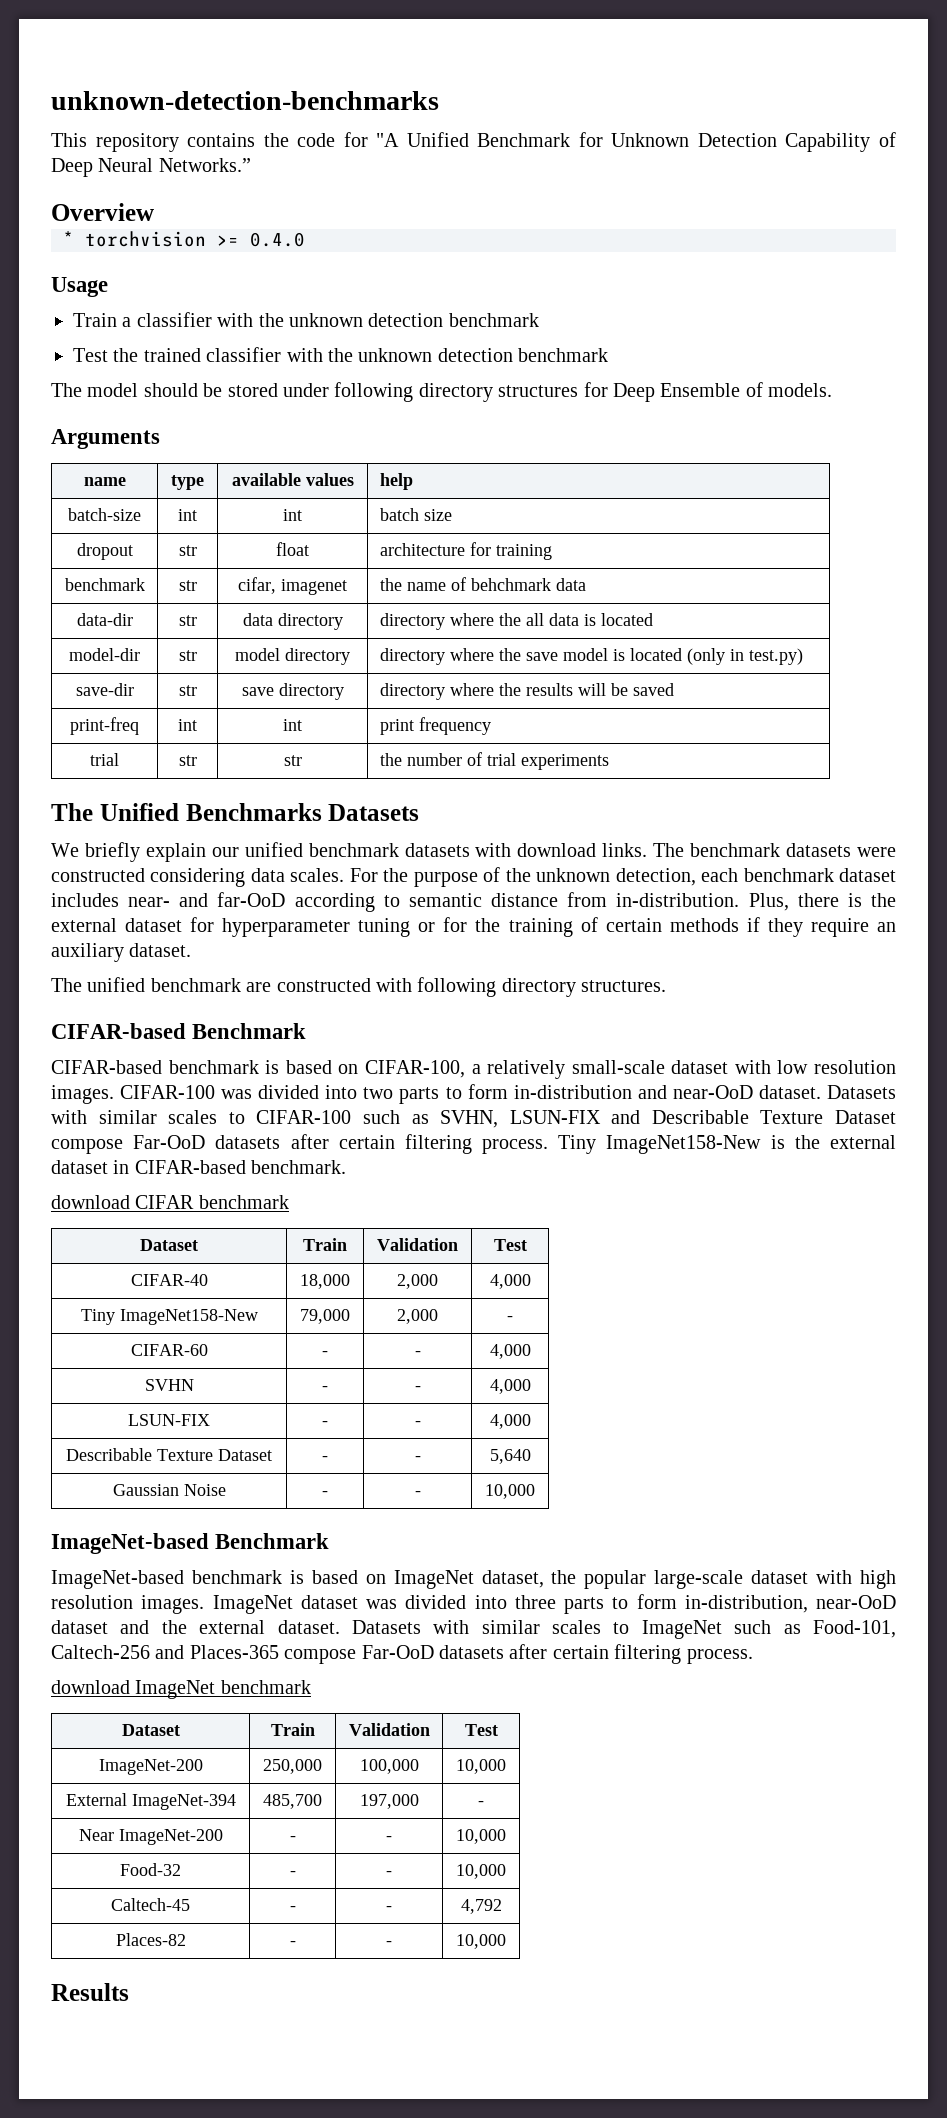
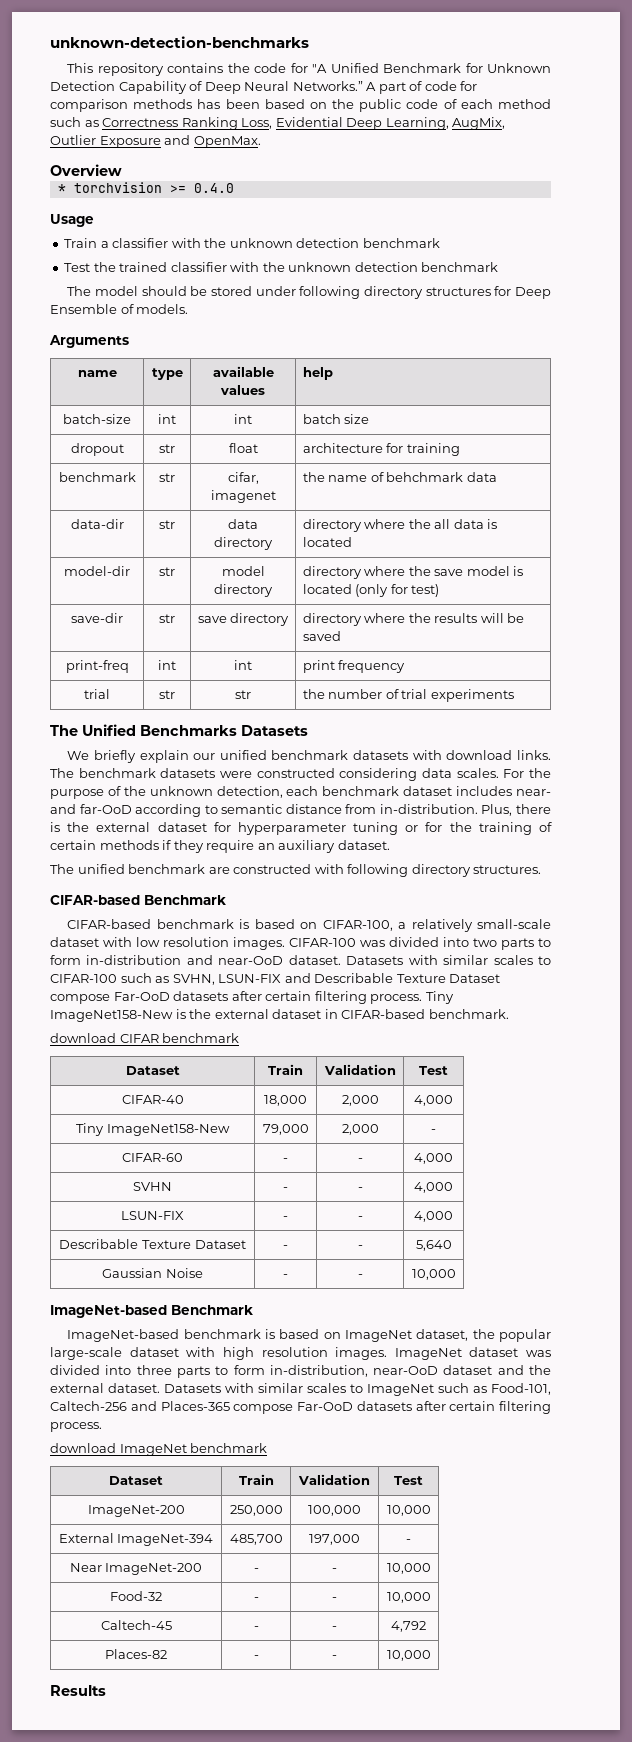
(251, 165) none -> [366,81,478,94] [50,99,551,112] [50,117,506,130] [50,135,261,148] A part of code for comparison methods has been based on the public code of each method such as Correctness Ranking Loss, Evidential Deep Learning, AugMix, Outlier Exposure and OpenMax.
[729,648,803,665] in test.py) -> [390,584,440,597] for test)

